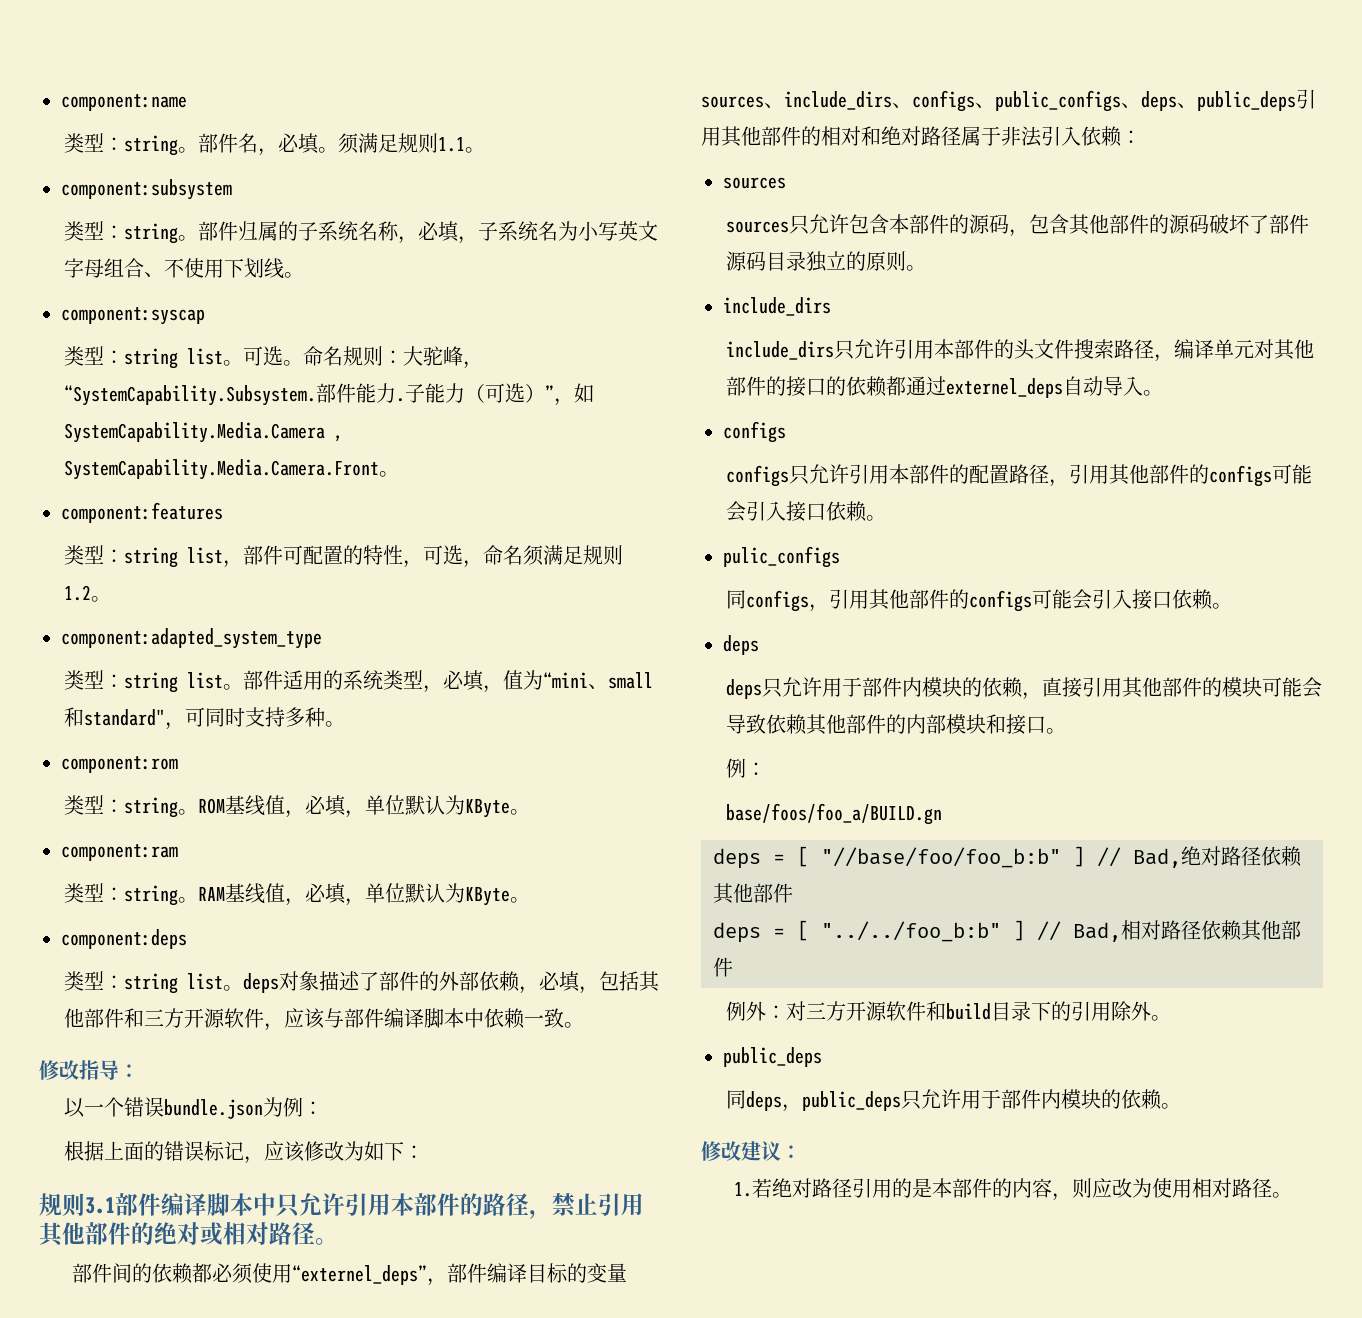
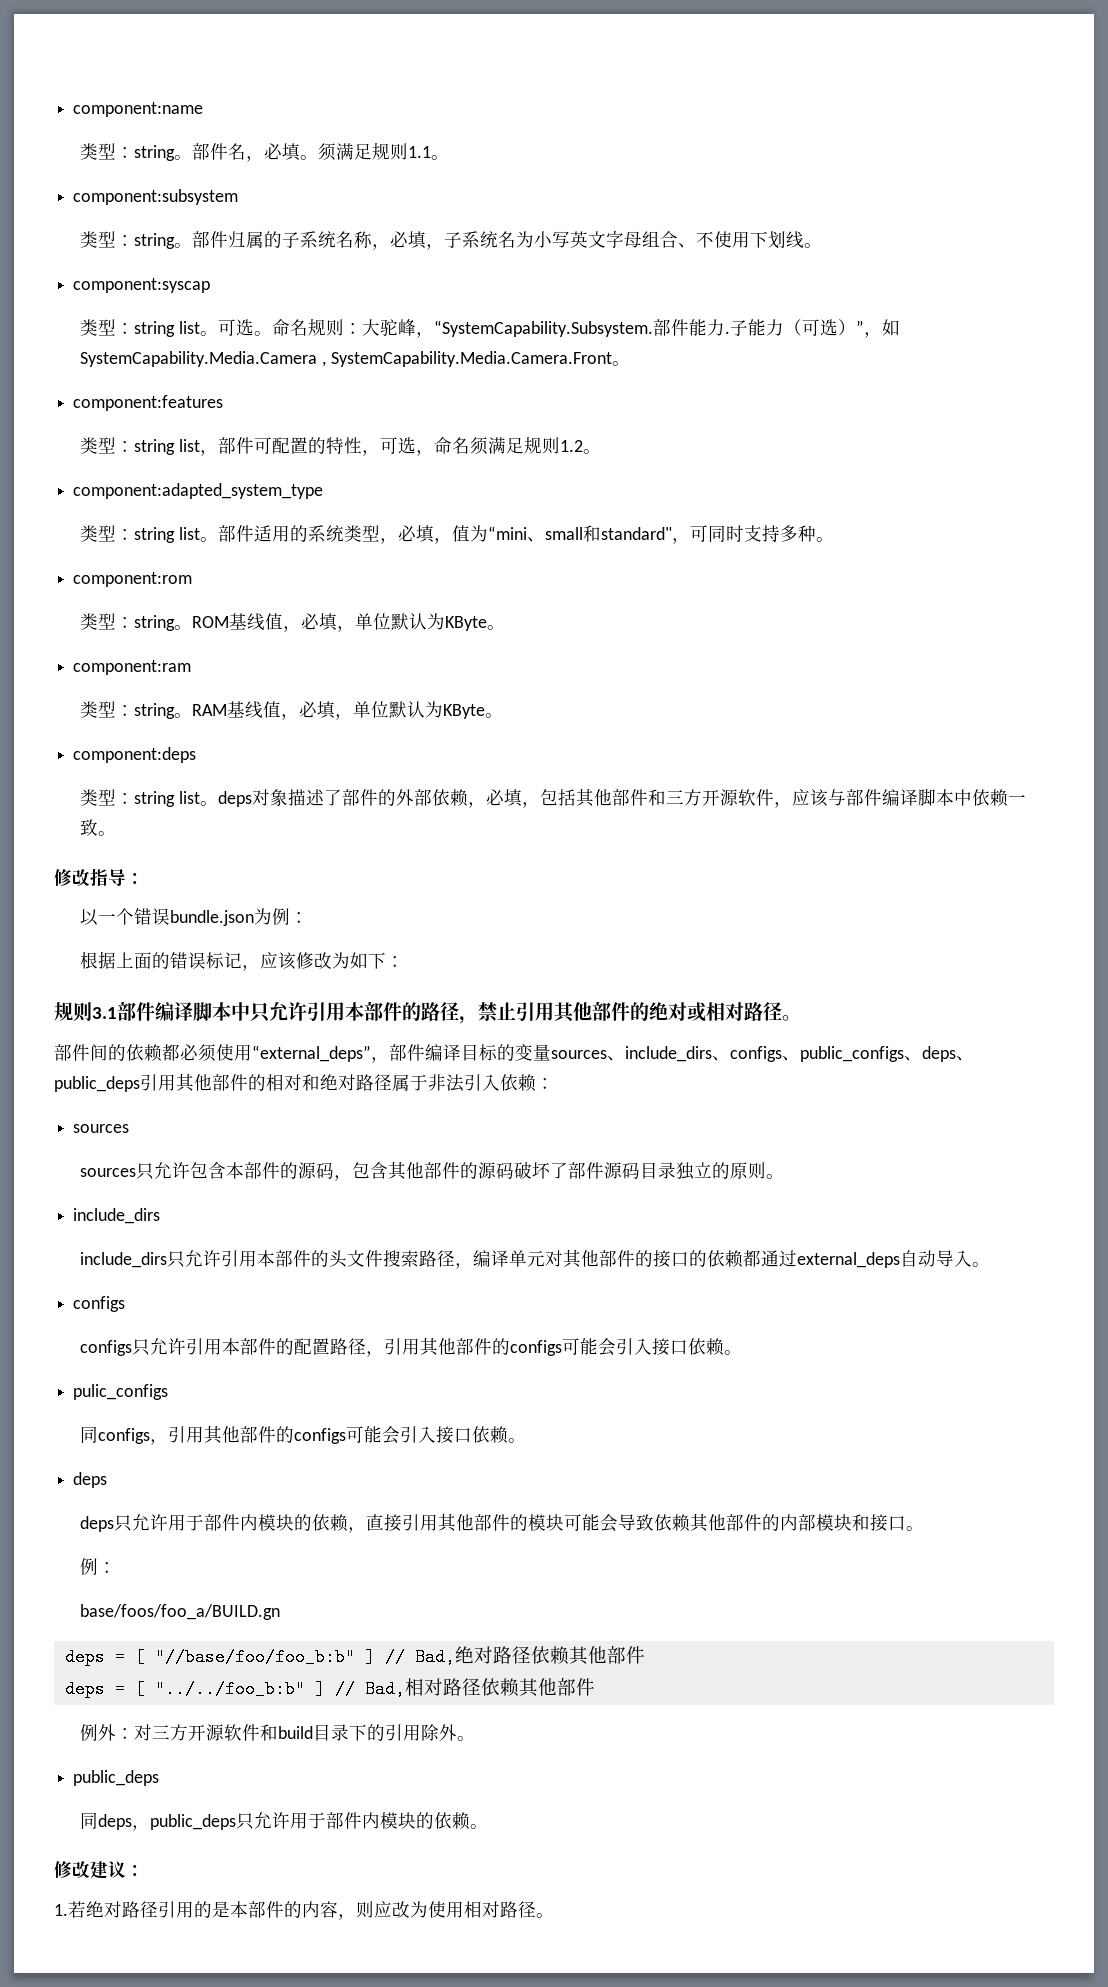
[291,1265,427,1285] “externel_deps” -> [252,1045,371,1062] “external_deps”
[946,378,1064,398] externel_deps -> [797,1252,901,1268] external_deps

